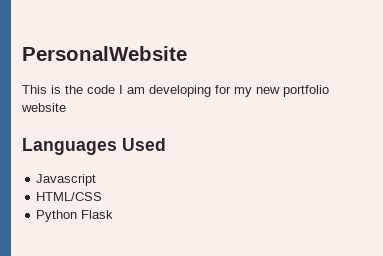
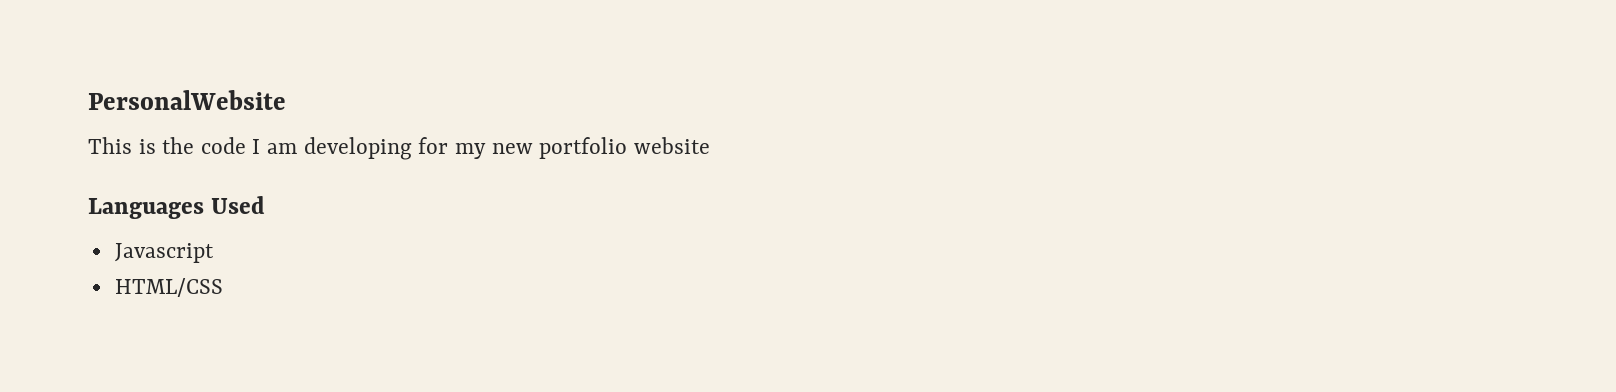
[36,210,114,222] // Python Flask -> (223, 287) none

